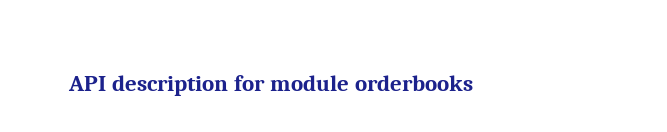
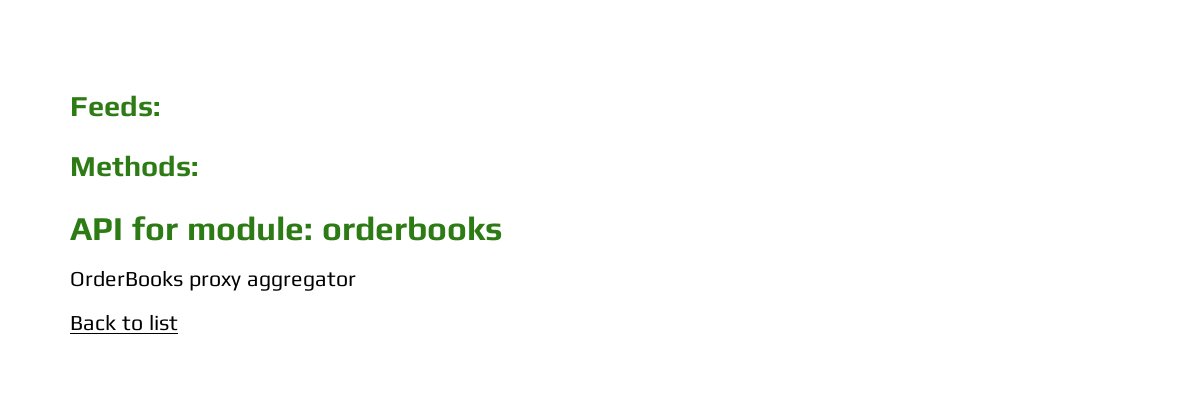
[68,75,474,96] API description for module orderbooks -> [70,95,160,117] [70,155,198,177] [70,216,504,241] [70,270,356,291] [70,314,178,331] Feeds: // Methods: // API for module: orderbooks // OrderBooks proxy aggregator // Back to list

